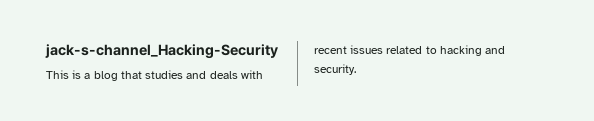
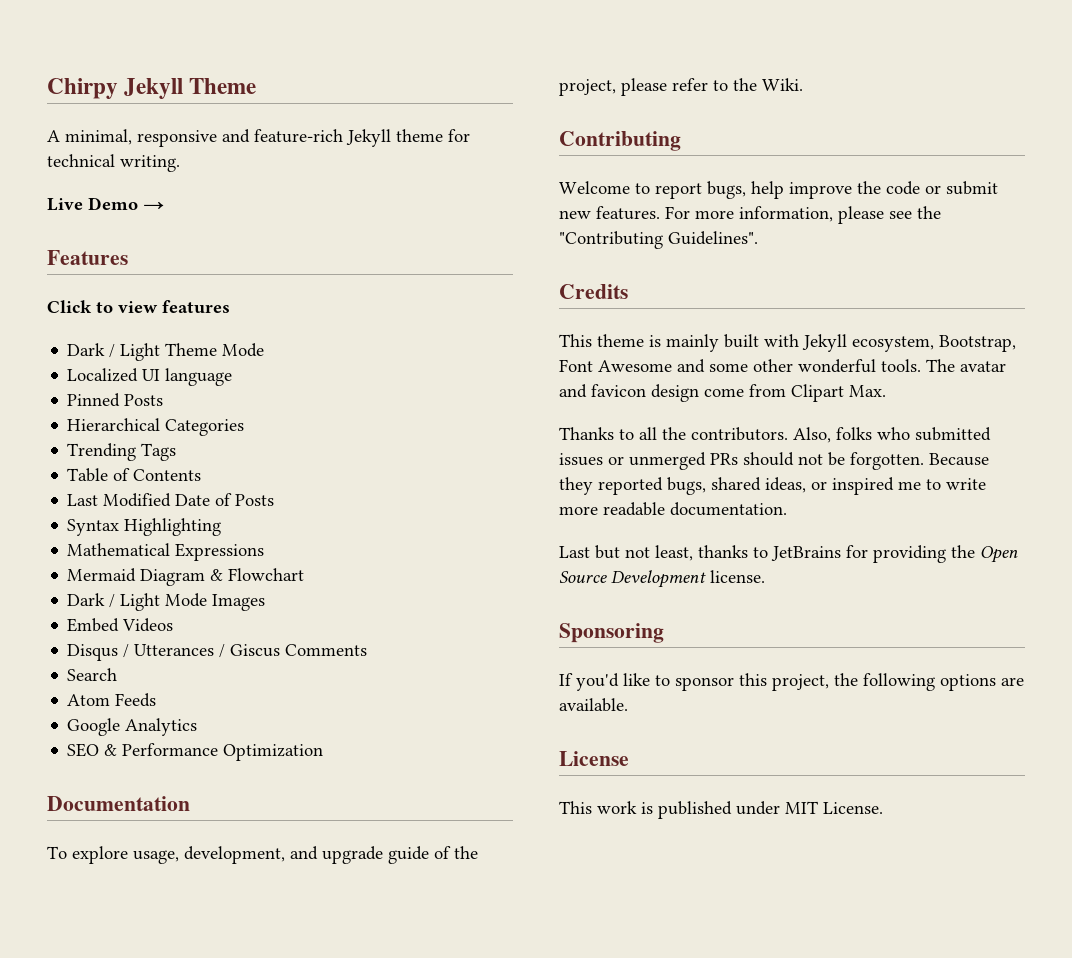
[45,44,278,59] [46,70,263,81] [314,45,506,56] [314,64,356,75] jack-s-channel_Hacking-Security // This is a blog that studies and deals with recent issues related to hacking and security. -> [47,78,257,99] [47,129,470,147] [47,154,180,172] [47,197,164,211] [47,250,128,265] [47,300,230,314] [67,343,265,361] [67,368,233,386] [67,393,164,407] [67,418,245,436] [67,443,177,461] [67,468,202,482] [67,493,275,507] [67,518,222,536] [67,543,265,561] [67,568,305,586] [67,593,266,611] [67,618,174,632] [67,644,368,661] [67,668,118,681] [67,693,157,707] [67,718,198,736] [67,743,324,761] [47,796,190,811] [47,846,478,864] [559,78,803,96] [559,131,681,151] [559,181,998,199] [559,206,941,224] [559,231,758,249] [559,284,628,299] [559,334,1016,352] [559,359,1006,373] [559,384,886,402] [559,427,991,443] [559,452,989,470] [559,477,986,495] [559,502,787,516] [559,545,1018,563] [559,570,765,588] [559,623,664,643] [559,673,1024,691] [559,698,628,712] [559,751,629,766] [559,801,883,819] Chirpy Jekyll Theme // A minimal, responsive and feature-rich Jekyll theme for technical writing. // Live Demo → // Features // Click to view features // Dark / Light Theme Mode // Localized UI language // Pinned Posts // Hierarchical Categories // Trending Tags // Table of Contents // Last Modified Date of Posts // Syntax Highlighting // Mathematical Expressions // Mermaid Diagram & Flowchart // Dark / Light Mode Images // Embed Videos // Disqus / Utterances / Giscus Comments // Search // Atom Feeds // Google Analytics // SEO & Performance Optimization // Documentation // To explore usage, development, and upgrade guide of the project, please refer to the Wiki. // Contributing // Welcome to report bugs, help improve the code or submit new features. For more information, please see the "Contributing Guidelines". // Credits // This theme is mainly built with Jekyll ecosystem, Bootstrap, Font Awesome and some other wonderful tools. The avatar and favicon design come from Clipart Max. // Thanks to all the contributors. Also, folks who submitted issues or unmerged PRs should not be forgotten. Because they reported bugs, shared ideas, or inspired me to write more readable documentation. // Last but not least, thanks to JetBrains for providing the Open Source Development license. // Sponsoring // If you'd like to sponsor this project, the following options are available. // License // This work is published under MIT License.

